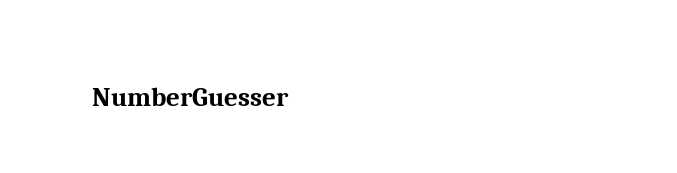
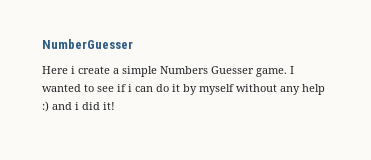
(289, 96) none -> [42,66,294,77] [42,84,325,95] [42,101,115,112] // Here i create a simple Numbers Guesser game. I wanted to see if i can do it by myself without any help :) and i did it!

